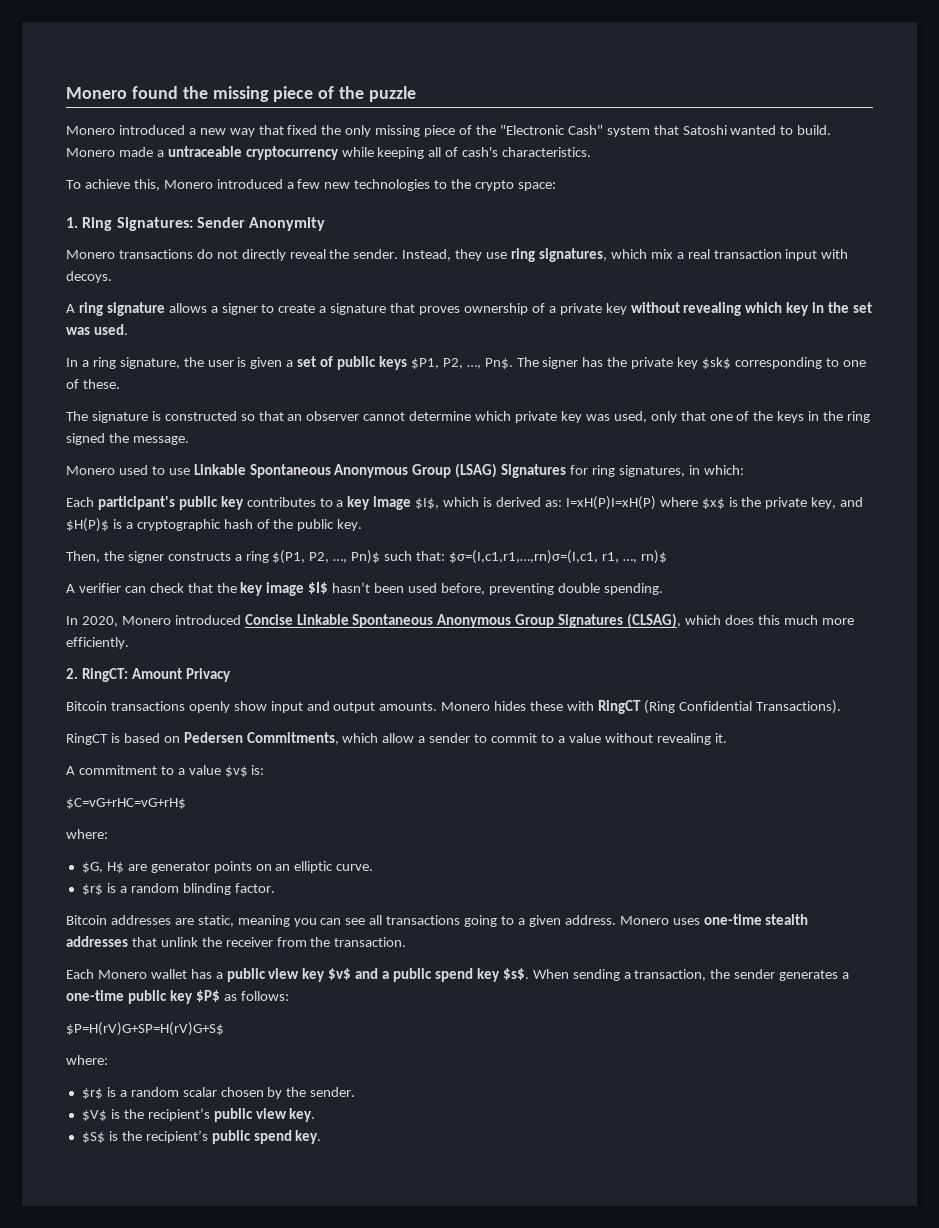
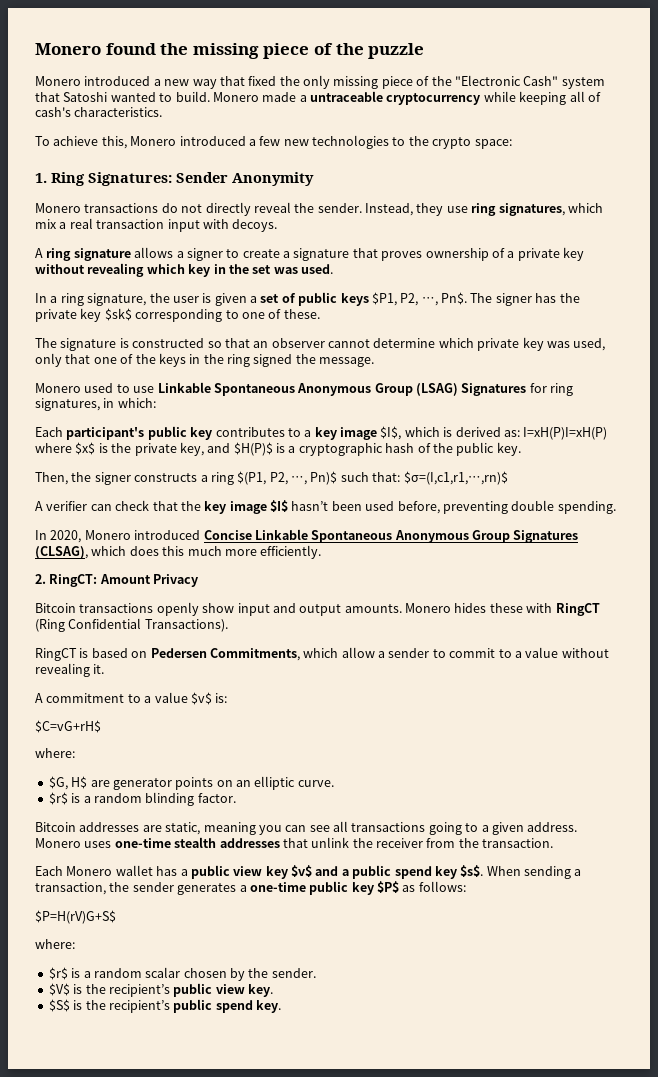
[448,550,667,564] $σ=(I,c1,r1,…,rn)σ=(I,c1, r1, …, rn)$ -> [403,471,508,485] $σ=(I,c1,r1,…,rn)$
[66,798,186,809] $C=vG+rHC=vG+rH$ -> [35,720,101,733] $C=vG+rH$
[66,1022,224,1036] $P=H(rV)G+SP=H(rV)G+S$ -> [35,910,116,924] $P=H(rV)G+S$

